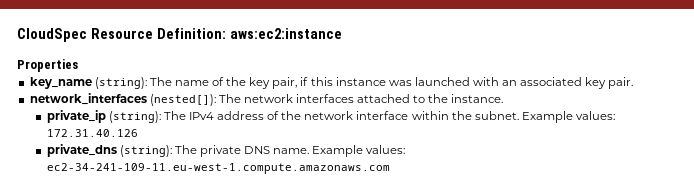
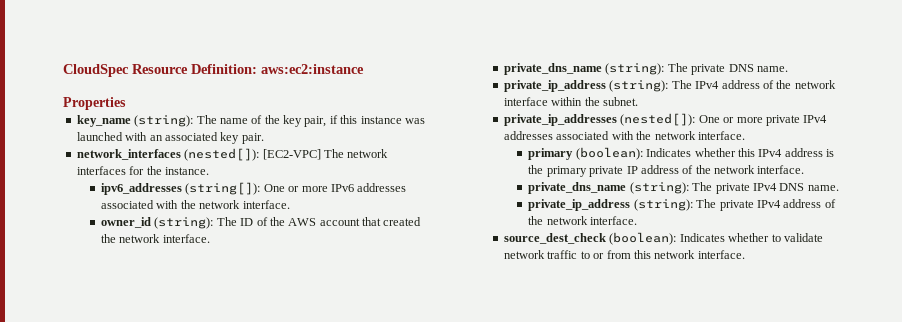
(216, 100) none -> [262,149,321,160] [EC2-VPC]
[357,94,426,103] attached to -> [129,166,145,175] for
[46,110,106,123] private_ip -> [101,182,407,195] [101,200,290,209] [101,217,422,229] [101,234,210,243] [504,63,788,75] [504,80,607,92] ipv6_addresses (string[]): One or more IPv6 addresses associated with the network interface. // owner_id (string): The ID of the AWS account that created the network interface. // private_dns_name (string): The private DNS name. // private_ip_address
[521,111,615,123] [46,129,138,137] [46,144,406,157] [46,163,390,174] Example values: 172.31.40.126 // private_dns (string): The private DNS name. Example values: ec2-34-241-109-11.eu-west-1.compute.amazonaws.com -> [504,113,828,126] [504,131,745,140] [528,147,835,160] [528,165,805,177] [528,182,839,194] [528,199,836,211] [528,216,638,225] [504,232,823,245] [504,250,745,259] // private_ip_addresses (nested[]): One or more private IPv4 addresses associated with the network interface. // primary (boolean): Indicates whether this IPv4 address is the primary private IP address of the network interface. // private_dns_name (string): The private IPv4 DNS name. // private_ip_address (string): The private IPv4 address of the network interface. // source_dest_check (boolean): Indicates whether to validate network traffic to or from this network interface.

